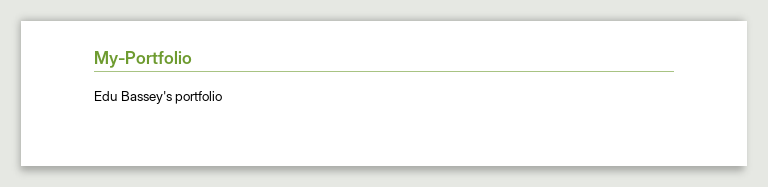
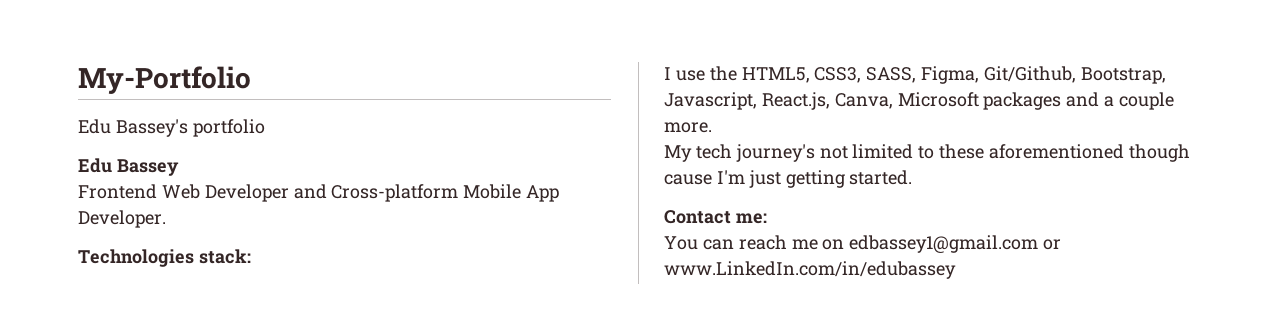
(223, 97) none -> [78,158,179,176] [78,184,560,202] [78,210,166,228] [78,249,251,267] [664,66,1166,84] [664,92,1175,110] [664,122,712,133] [664,144,1190,162] [664,170,913,188] [664,210,767,224] [664,235,1062,253] [664,261,956,279] // Edu Bassey // Frontend Web Developer and Cross-platform Mobile App Developer. // Technologies stack: // I use the HTML5, CSS3, SASS, Figma, Git/Github, Bootstrap, Javascript, React.js, Canva, Microsoft packages and a couple more. // My tech journey's not limited to these aforementioned though cause I'm just getting started. // Contact me: // You can reach me on edbassey1@gmail.com or www.LinkedIn.com/in/edubassey

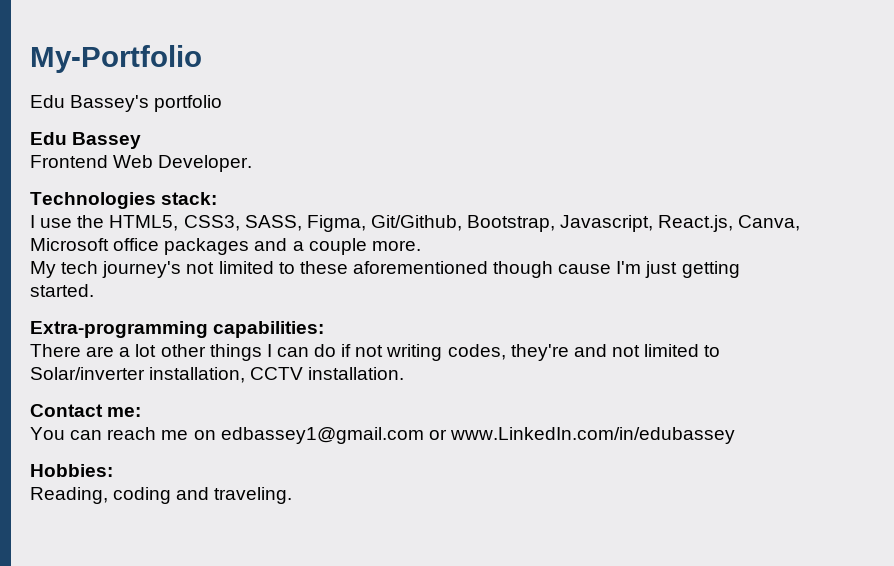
[204,184,560,202] Developer and Cross-platform Mobile App -> (154, 161) none
(979, 99) none -> [113,238,160,251] office
(913, 177) none -> [30,321,325,338] [30,344,721,361] [30,367,405,383] // Extra-programming capabilities: // There are a lot other things I can do if not writing codes, they're and not limited to Solar/inverter installation, CCTV installation.
(956, 270) none -> [30,464,113,477] [30,487,293,504] // Hobbies: // Reading, coding and traveling.

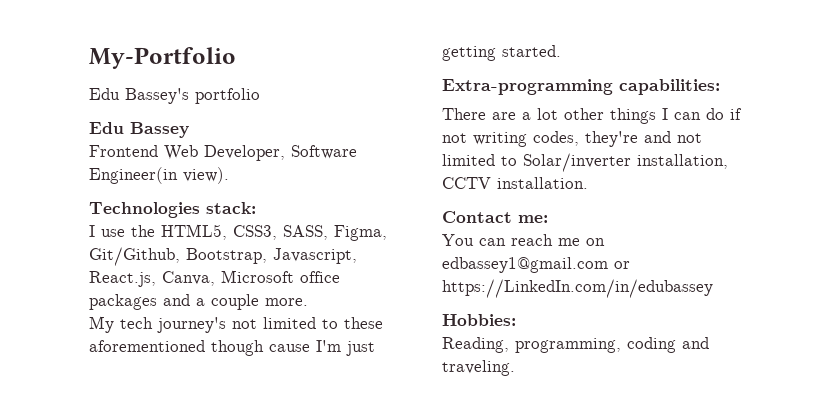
[158,155,253,172] Developer. -> [204,145,357,161] [89,167,229,184] Developer, Software Engineer(in view).
[449,427,735,444] www.LinkedIn.com/in/edubassey -> [442,279,713,298] https://LinkedIn.com/in/edubassey
(108, 495) none -> [515,338,621,353] programming,

